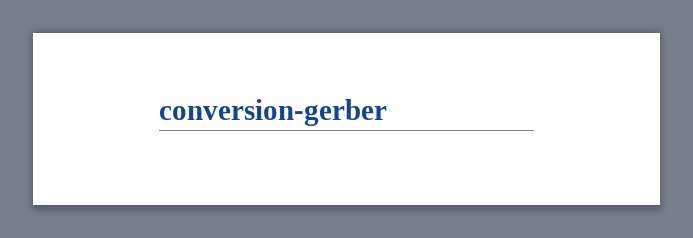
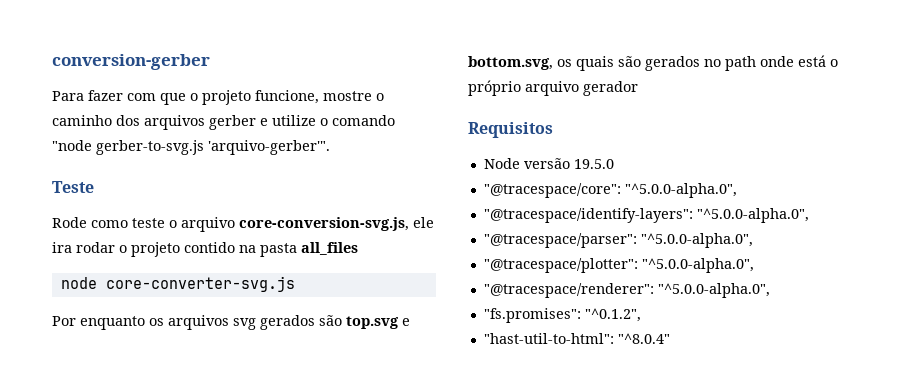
(387, 112) none -> [52,90,384,105] [52,115,395,130] [52,140,330,155] [52,181,94,193] [52,217,434,232] [52,242,358,257] [60,276,295,292] [52,315,410,330] [468,55,838,71] [468,80,638,96] [468,122,553,138] [483,158,614,169] [483,183,737,198] [483,208,809,223] [483,233,753,248] [483,258,754,273] [483,283,770,298] [483,308,641,323] [483,333,670,344] // Para fazer com que o projeto funcione, mostre o caminho dos arquivos gerber e utilize o comando "node gerber-to-svg.js 'arquivo-gerber'". // Teste // Rode como teste o arquivo core-conversion-svg.js, ele ira rodar o projeto contido na pasta all_files // node core-converter-svg.js // Por enquanto os arquivos svg gerados são top.svg e bottom.svg, os quais são gerados no path onde está o próprio arquivo gerador // Requisitos // Node versão 19.5.0 // "@tracespace/core": "^5.0.0-alpha.0", // "@tracespace/identify-layers": "^5.0.0-alpha.0", // "@tracespace/parser": "^5.0.0-alpha.0", // "@tracespace/plotter": "^5.0.0-alpha.0", // "@tracespace/renderer": "^5.0.0-alpha.0", // "fs.promises": "^0.1.2", // "hast-util-to-html": "^8.0.4"

